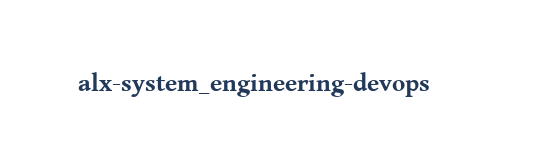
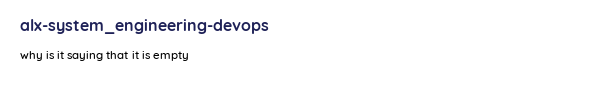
(430, 84) none -> [20,51,189,61] // why is it saying that it is empty

